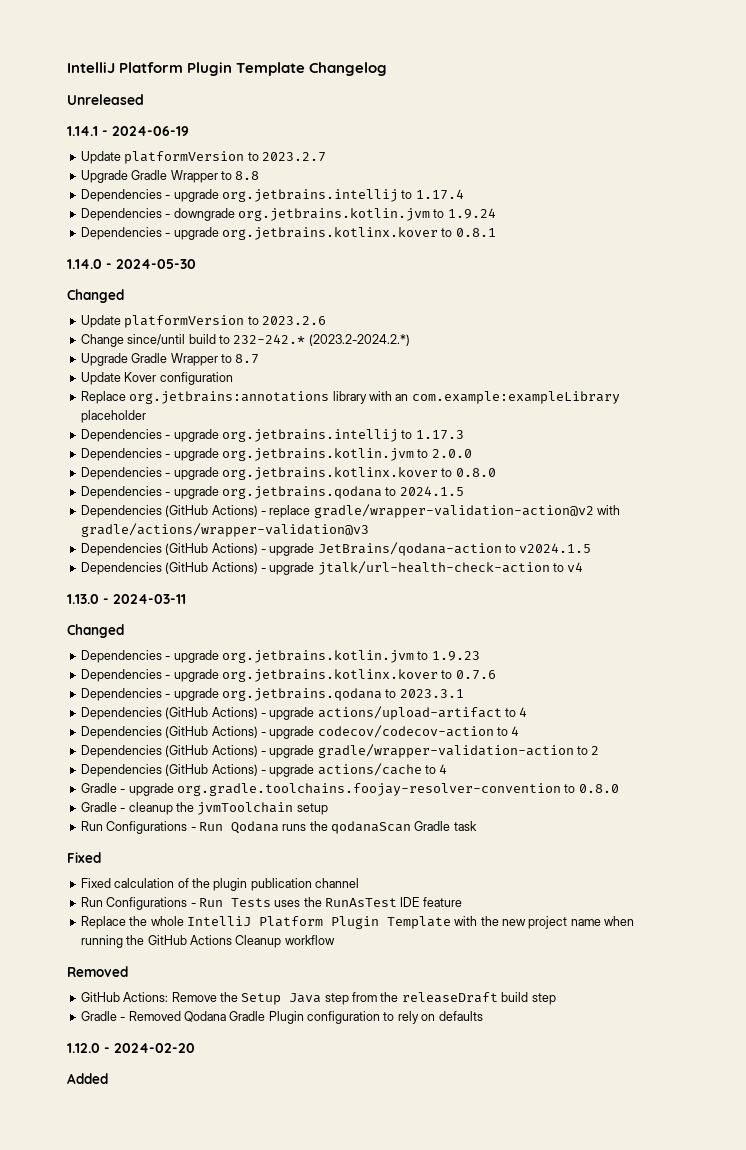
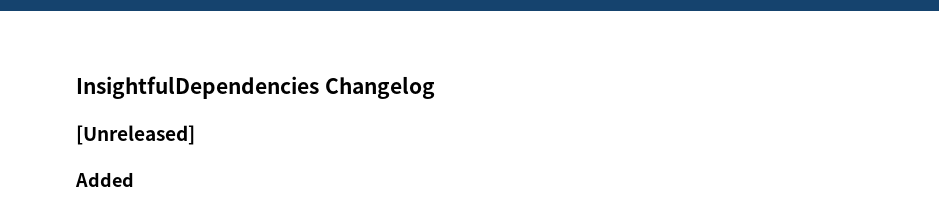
[67,62,388,76] [67,94,144,105] [67,126,189,136] [80,151,326,164] [80,170,260,183] [80,189,464,202] [80,208,496,221] [80,227,496,240] [67,259,196,269] [67,289,124,303] [80,315,326,328] [80,334,410,347] [80,353,260,366] [80,372,233,385] [80,391,620,404] [80,410,146,423] [80,429,464,442] [80,448,472,461] [80,467,496,480] [80,486,464,499] [80,504,620,518] [80,523,369,537] [80,542,592,556] [80,561,584,575] [67,594,186,604] [67,624,124,638] [80,650,480,663] [80,669,496,682] [80,688,464,701] [80,706,528,720] [80,725,520,739] [80,744,600,758] [80,763,448,777] [80,783,619,796] [80,802,328,815] [80,821,477,834] [67,852,101,863] [80,878,359,891] [80,897,462,910] [80,916,635,929] [80,935,335,948] [67,966,128,977] [80,992,556,1005] [80,1011,483,1024] [67,1043,195,1053] IntelliJ Platform Plugin Template Changelog // Unreleased // 1.14.1 - 2024-06-19 // Update platformVersion to 2023.2.7 // Upgrade Gradle Wrapper to 8.8 // Dependencies - upgrade org.jetbrains.intellij to 1.17.4 // Dependencies - downgrade org.jetbrains.kotlin.jvm to 1.9.24 // Dependencies - upgrade org.jetbrains.kotlinx.kover to 0.8.1 // 1.14.0 - 2024-05-30 // Changed // Update platformVersion to 2023.2.6 // Change since/until build to 232-242.* (2023.2-2024.2.*) // Upgrade Gradle Wrapper to 8.7 // Update Kover configuration // Replace org.jetbrains:annotations library with an com.example:exampleLibrary placeholder // Dependencies - upgrade org.jetbrains.intellij to 1.17.3 // Dependencies - upgrade org.jetbrains.kotlin.jvm to 2.0.0 // Dependencies - upgrade org.jetbrains.kotlinx.kover to 0.8.0 // Dependencies - upgrade org.jetbrains.qodana to 2024.1.5 // Dependencies (GitHub Actions) - replace gradle/wrapper-validation-action@v2 with gradle/actions/wrapper-validation@v3 // Dependencies (GitHub Actions) - upgrade JetBrains/qodana-action to v2024.1.5 // Dependencies (GitHub Actions) - upgrade jtalk/url-health-check-action to v4 // 1.13.0 - 2024-03-11 // Changed // Dependencies - upgrade org.jetbrains.kotlin.jvm to 1.9.23 // Dependencies - upgrade org.jetbrains.kotlinx.kover to 0.7.6 // Dependencies - upgrade org.jetbrains.qodana to 2023.3.1 // Dependencies (GitHub Actions) - upgrade actions/upload-artifact to 4 // Dependencies (GitHub Actions) - upgrade codecov/codecov-action to 4 // Dependencies (GitHub Actions) - upgrade gradle/wrapper-validation-action to 2 // Dependencies (GitHub Actions) - upgrade actions/cache to 4 // Gradle - upgrade org.gradle.toolchains.foojay-resolver-convention to 0.8.0 // Gradle - cleanup the jvmToolchain setup // Run Configurations - Run Qodana runs the qodanaScan Gradle task // Fixed // Fixed calculation of the plugin publication channel // Run Configurations - Run Tests uses the RunAsTest IDE feature // Replace the whole IntelliJ Platform Plugin Template with the new project name when running the GitHub Actions Cleanup workflow // Removed // GitHub Actions: Remove the Setup Java step from the releaseDraft build step // Gradle - Removed Qodana Gradle Plugin configuration to rely on defaults // 1.12.0 - 2024-02-20 -> [76,76,435,99] [76,125,195,145] InsightfulDependencies Changelog // [Unreleased]

